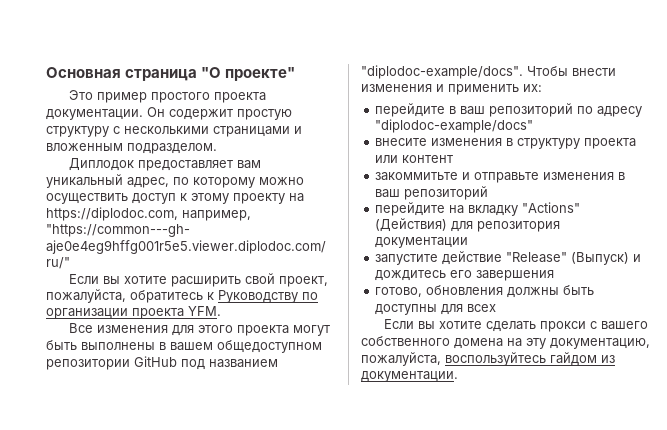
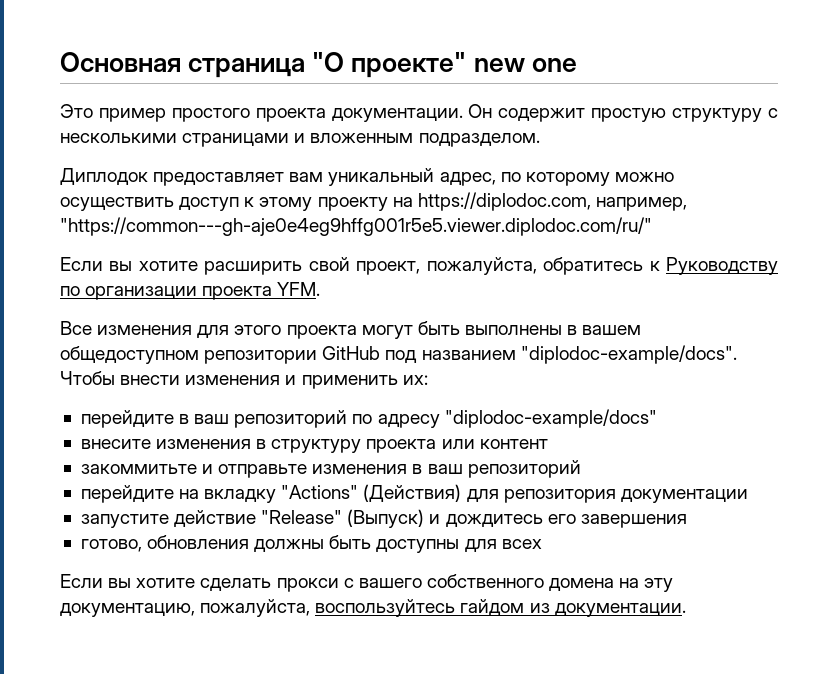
(296, 74) none -> [473,58,577,72] new one

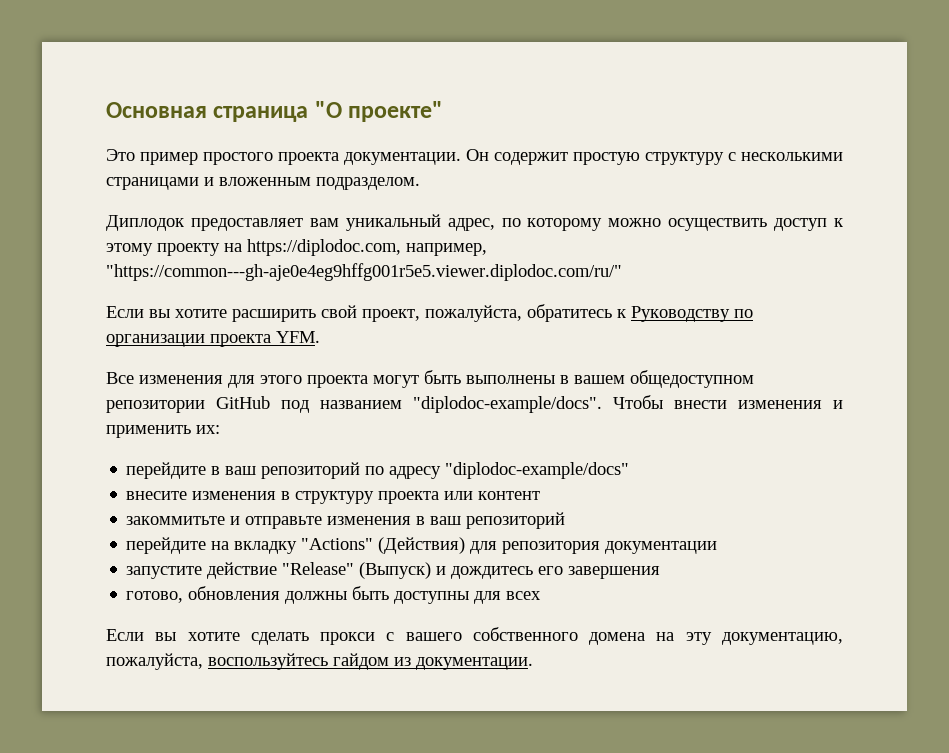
[473,58,577,72] new one -> (444, 111) none

